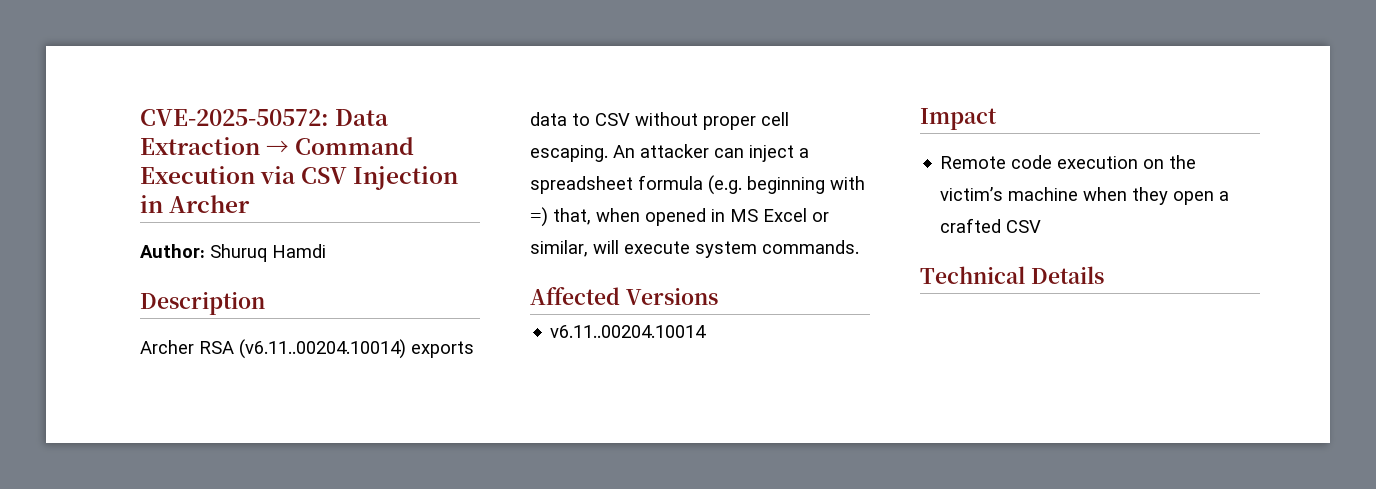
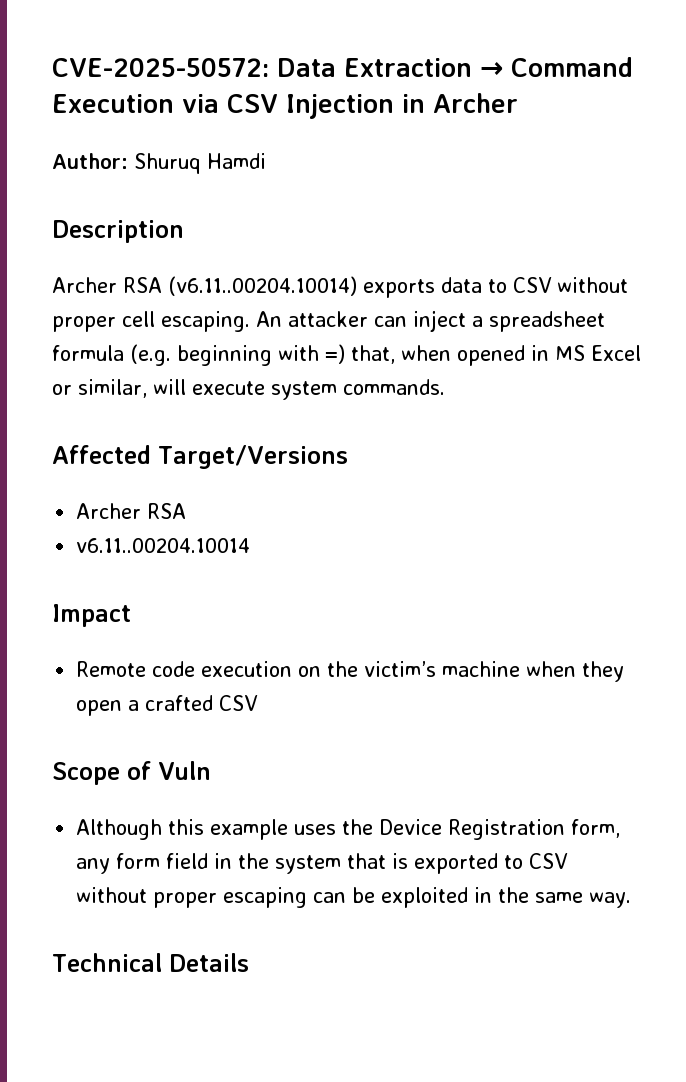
[625,287,718,305] Versions -> [158,445,348,469] [76,503,187,519] Target/Versions // Archer RSA
(1042, 226) none -> [52,761,211,785] [76,819,621,840] [76,853,569,874] [76,887,632,908] // Scope of Vuln // Although this example uses the Device Registration form, any form field in the system that is exported to CSV without proper escaping can be exploited in the same way.

